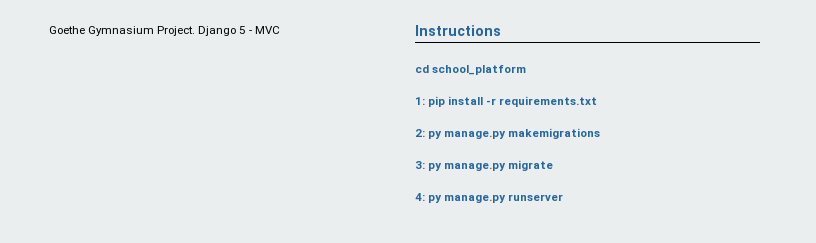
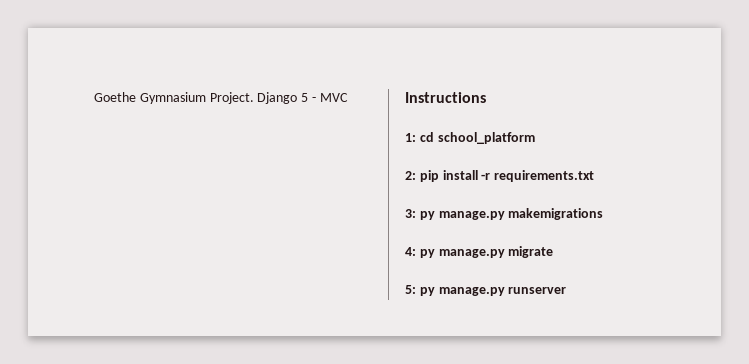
(501, 30) none -> [405,133,416,142] 1:
[415,97,425,105] 1: -> [405,171,416,180] 2:
[415,129,425,137] 2: -> [405,209,416,218] 3:
[415,161,425,169] 3: -> [405,247,416,256] 4:
[415,193,425,201] 4: -> [405,285,416,294] 5:

